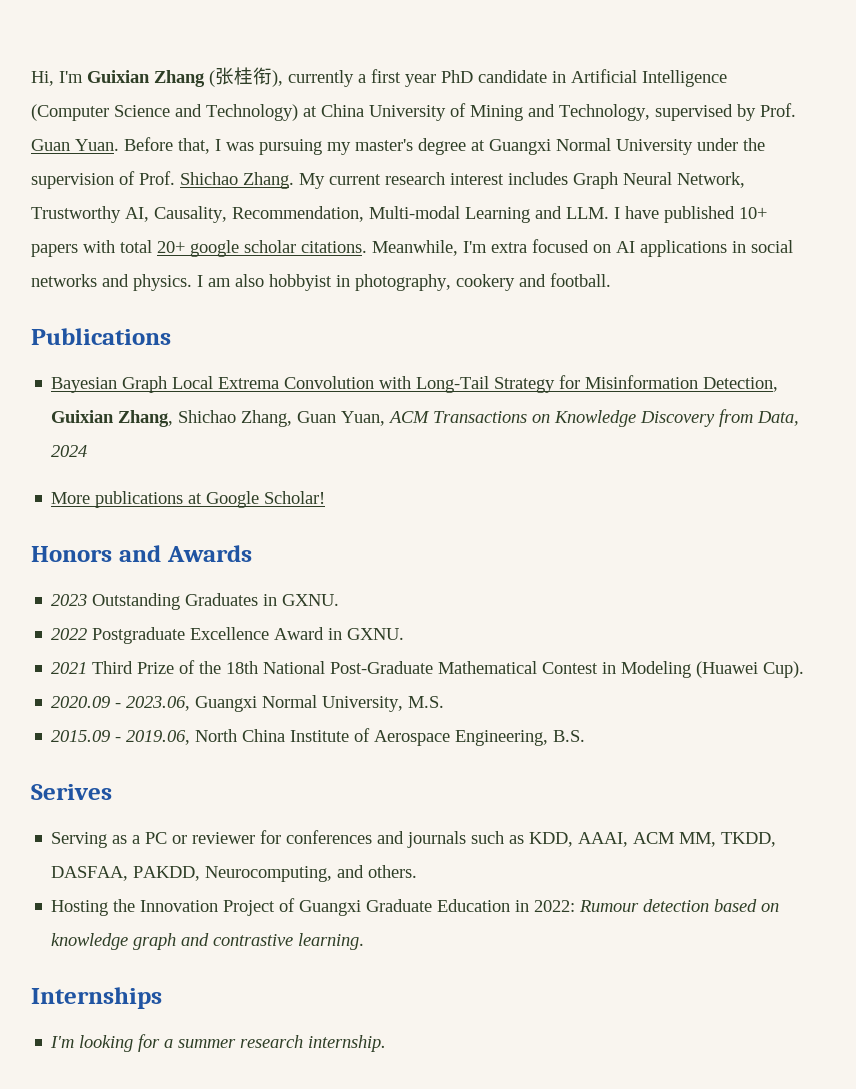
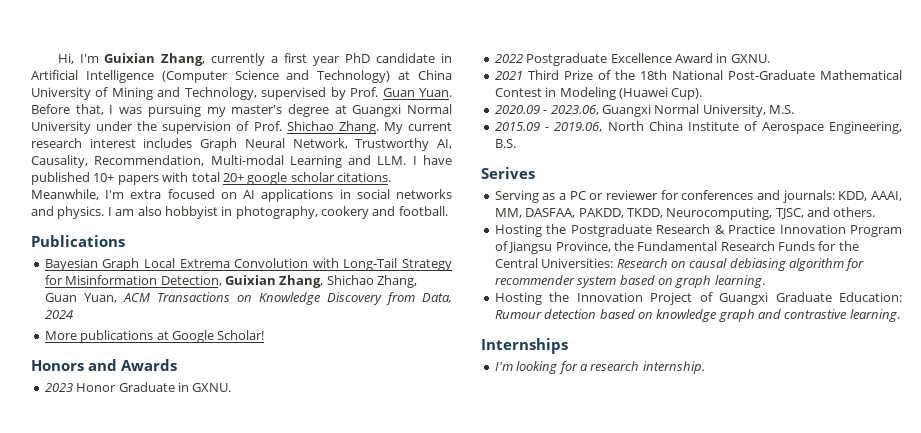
[154,67,283,87] Zhang (张桂衔), -> [161,53,206,66] Zhang,
[92,593,259,610] Outstanding Graduates -> [76,382,175,392] Honor Graduate
[407,831,777,848] [51,865,418,882] journals such as KDD, AAAI, ACM MM, TKDD, DASFAA, PAKDD, Neurocomputing, and others. -> [782,190,903,203] [494,207,876,220] [494,224,902,237] [494,241,859,254] [494,258,865,271] [494,275,765,288] journals: KDD, AAAI, MM, DASFAA, PAKDD, TKDD, Neurocomputing, TJSC, and others. // Hosting the Postgraduate Research & Practice Innovation Program of Jiangsu Province, the Fundamental Research Funds for the Central Universities: Research on causal debiasing algorithm for recommender system based on graph learning.
[437,899,576,912] Education in 2022: -> [839,292,902,302] Education:
[178,1039,237,1048] summer -> (588, 367) none

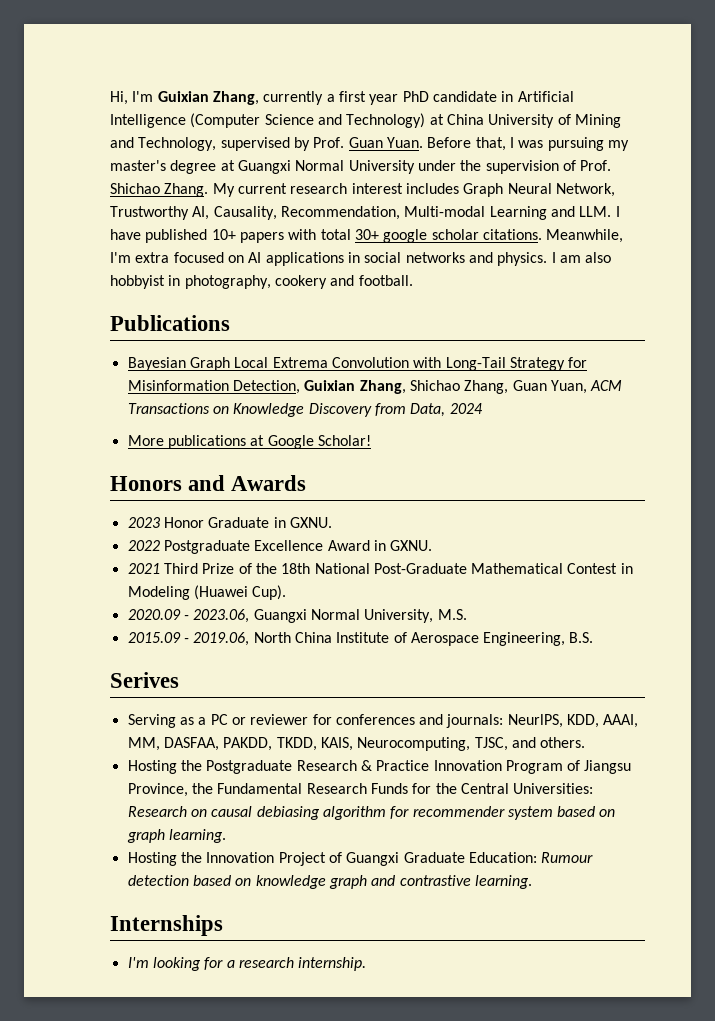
[222,173,244,182] 20+ -> [354,229,379,240] 30+
(835, 196) none -> [507,714,563,728] NeurlPS,
(663, 213) none -> [320,737,353,751] KAIS,

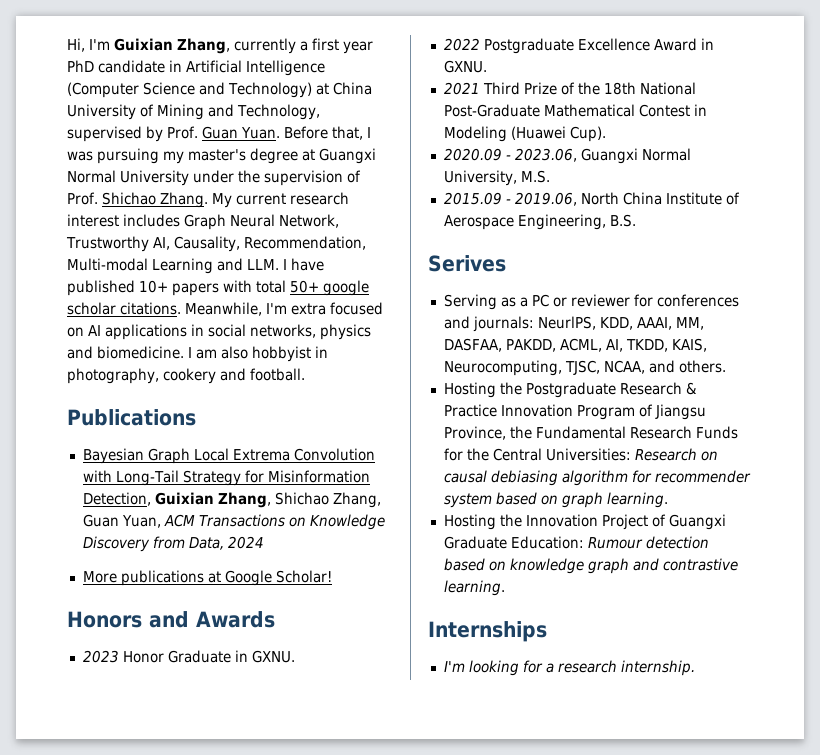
[354,229,379,240] 30+ -> [290,280,319,293] 50+
[405,252,548,266] networks and physics. -> [250,324,371,340] [67,346,184,359] networks, physics and biomedicine.
(273, 744) none -> [559,338,623,352] ACML, AI,
(508, 744) none -> [603,360,645,374] NCAA,

